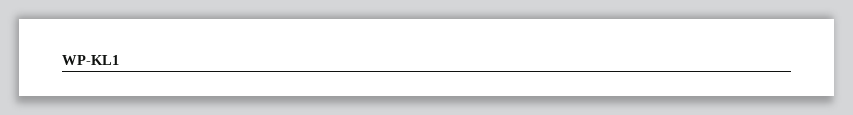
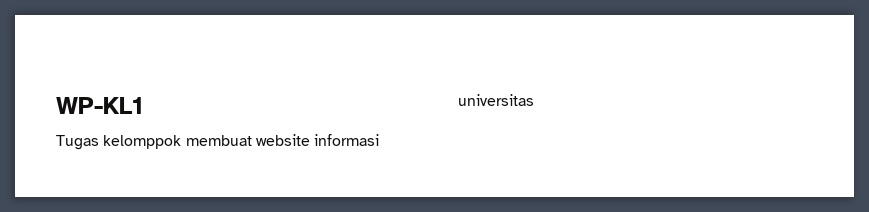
(119, 60) none -> [56,134,380,150] [458,94,534,106] // Tugas kelomppok membuat website informasi universitas

